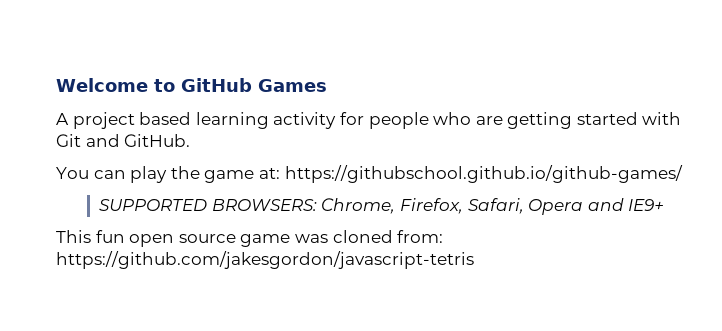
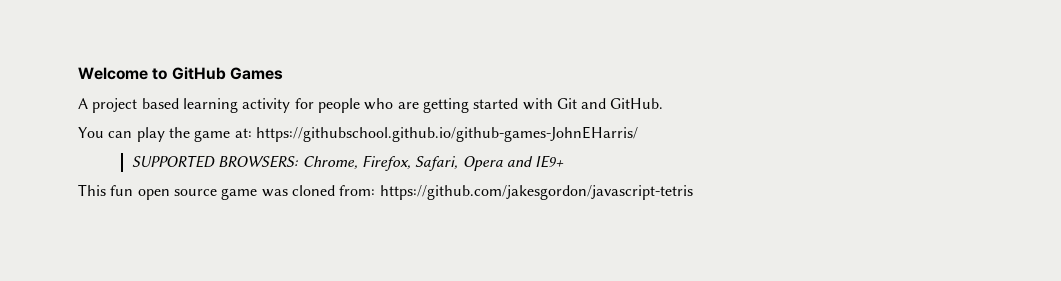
[284,165,683,183] https://githubschool.github.io/github-games/ -> [255,126,638,142] https://githubschool.github.io/github-games-JohnEHarris/

